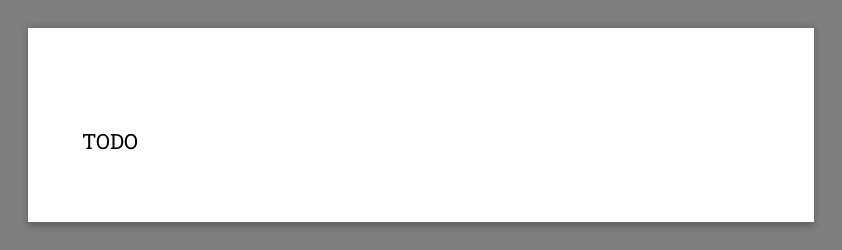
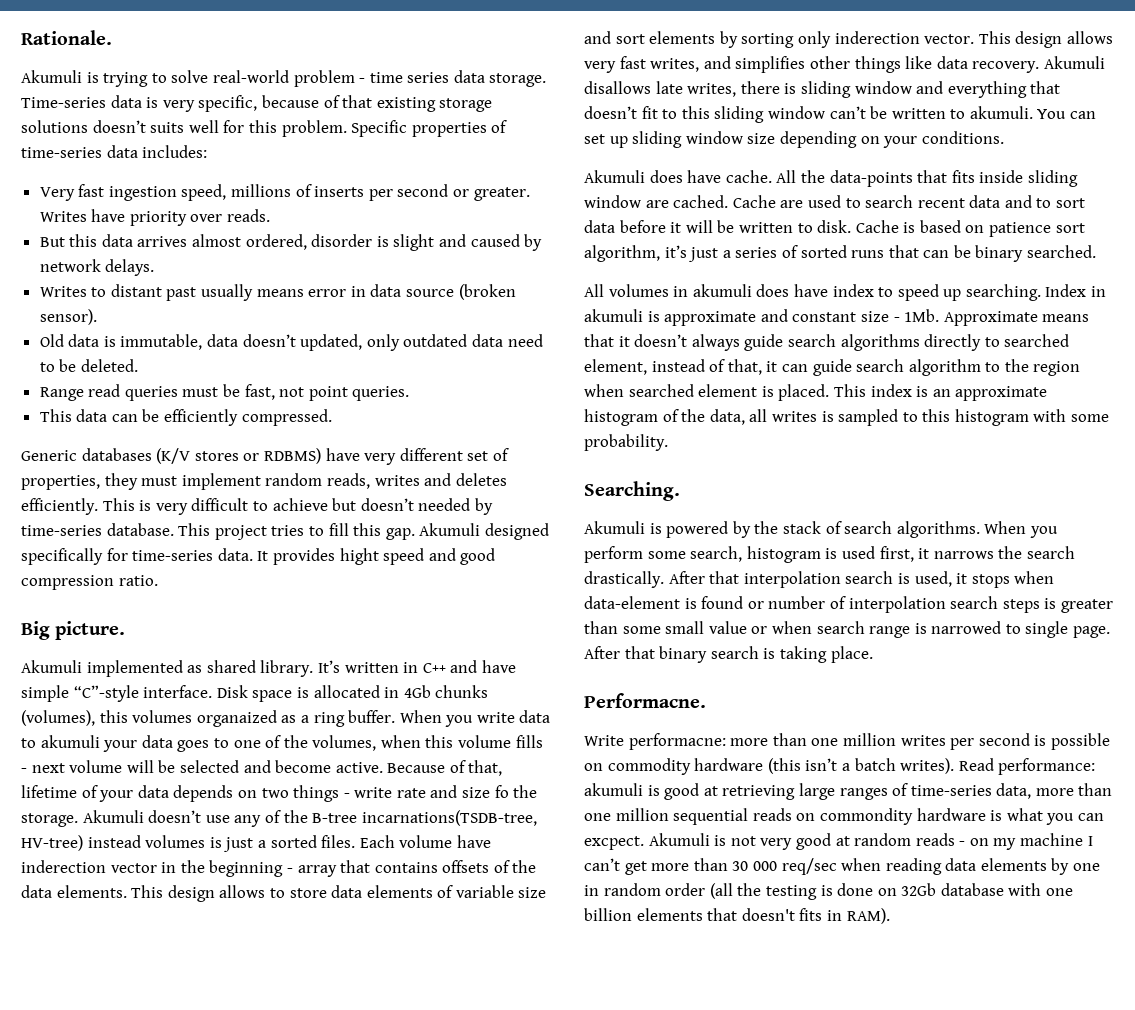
[82,133,138,150] TODO -> [21,30,112,45] [21,70,547,87] [21,95,493,112] [21,120,508,137] [21,145,208,158] [39,184,530,201] [39,209,271,226] [39,234,543,251] [39,259,155,276] [39,284,516,301] [39,309,97,325] [39,334,543,351] [39,359,138,372] [39,384,410,401] [39,409,332,426] [21,448,509,465] [21,473,507,490] [21,498,493,515] [21,523,549,540] [21,548,496,565] [21,575,158,590] [21,621,126,640] [21,660,516,677] [21,685,489,702] [21,710,551,727] [21,735,543,752] [21,760,503,776] [21,785,538,802] [21,810,537,827] [21,835,491,852] [21,860,537,877] [21,885,547,902] [584,31,1113,48] [584,56,1105,73] [584,81,1061,98] [584,106,1097,123] [584,131,1004,148] [584,170,1078,187] [584,195,1086,208] [584,220,1085,237] [584,245,1097,262] [584,284,1107,301] [584,309,1090,326] [584,334,1070,351] [584,359,1081,376] [584,384,1048,401] [584,409,1110,426] [584,434,668,451] [584,481,680,501] [584,521,1058,538] [584,546,1075,563] [584,571,1055,588] [584,596,1113,613] [584,621,1111,638] [584,646,873,663] [584,693,706,708] [584,733,1110,750] [584,758,1096,775] [584,783,1113,800] [584,808,1104,825] [584,833,1093,850] [584,858,1101,875] [584,883,1074,900] [584,908,890,924] Rationale. // Akumuli is trying to solve real-world problem - time series data storage. Time-series data is very specific, because of that existing storage solutions doesn’t suits well for this problem. Specific properties of time-series data includes: // Very fast ingestion speed, millions of inserts per second or greater. Writes have priority over reads. // But this data arrives almost ordered, disorder is slight and caused by network delays. // Writes to distant past usually means error in data source (broken sensor). // Old data is immutable, data doesn’t updated, only outdated data need to be deleted. // Range read queries must be fast, not point queries. // This data can be efficiently compressed. // Generic databases (K/V stores or RDBMS) have very different set of properties, they must implement random reads, writes and deletes efficiently. This is very difficult to achieve but doesn’t needed by time-series database. This project tries to fill this gap. Akumuli designed specifically for time-series data. It provides hight speed and good compression ratio. // Big picture. // Akumuli implemented as shared library. It’s written in C++ and have simple “C”-style interface. Disk space is allocated in 4Gb chunks (volumes), this volumes organaized as a ring buffer. When you write data to akumuli your data goes to one of the volumes, when this volume fills - next volume will be selected and become active. Because of that, lifetime of your data depends on two things - write rate and size fo the storage. Akumuli doesn’t use any of the B-tree incarnations(TSDB-tree, HV-tree) instead volumes is just a sorted files. Each volume have inderection vector in the beginning - array that contains offsets of the data elements. This design allows to store data elements of variable size and sort elements by sorting only inderection vector. This design allows very fast writes, and simplifies other things like data recovery. Akumuli disallows late writes, there is sliding window and everything that doesn’t fit to this sliding window can’t be written to akumuli. You can set up sliding window size depending on your conditions. // Akumuli does have cache. All the data-points that fits inside sliding window are cached. Cache are used to search recent data and to sort data before it will be written to disk. Cache is based on patience sort algorithm, it’s just a series of sorted runs that can be binary searched. // All volumes in akumuli does have index to speed up searching. Index in akumuli is approximate and constant size - 1Mb. Approximate means that it doesn’t always guide search algorithms directly to searched element, instead of that, it can guide search algorithm to the region when searched element is placed. This index is an approximate histogram of the data, all writes is sampled to this histogram with some probability. // Searching. // Akumuli is powered by the stack of search algorithms. When you perform some search, histogram is used first, it narrows the search drastically. After that interpolation search is used, it stops when data-element is found or number of interpolation search steps is greater than some small value or when search range is narrowed to single page. After that binary search is taking place. // Performacne. // Write performacne: more than one million writes per second is possible on commodity hardware (this isn’t a batch writes). Read performance: akumuli is good at retrieving large ranges of time-series data, more than one million sequential reads on commondity hardware is what you can excpect. Akumuli is not very good at random reads - on my machine I can’t get more than 30 000 req/sec when reading data elements by one in random order (all the testing is done on 32Gb database with one billion elements that doesn't fits in RAM).

